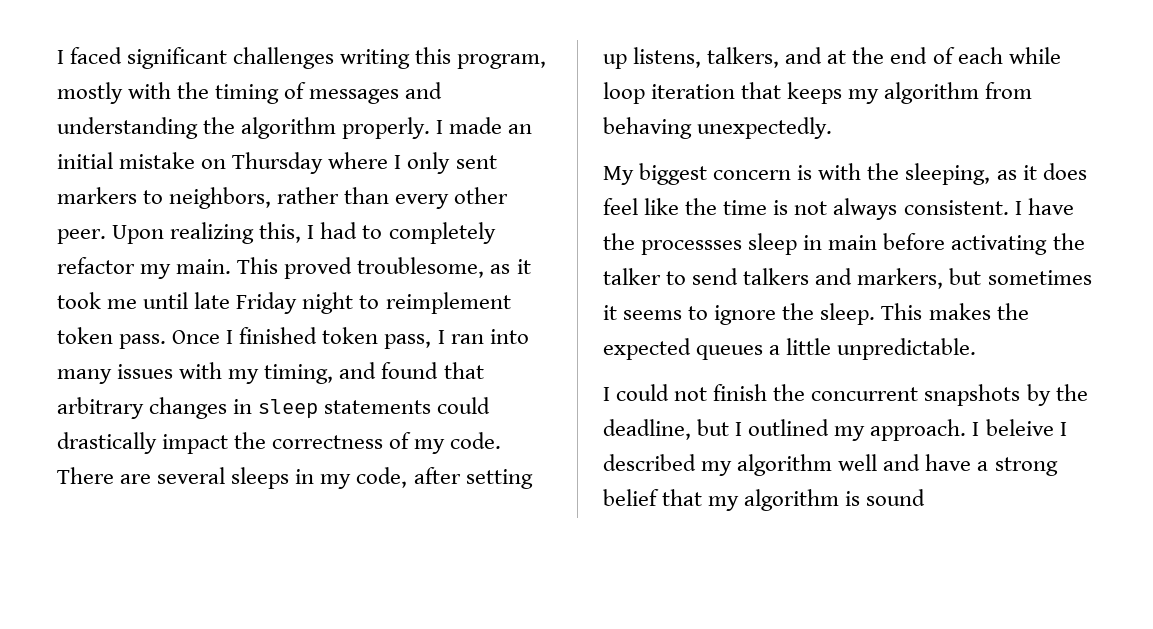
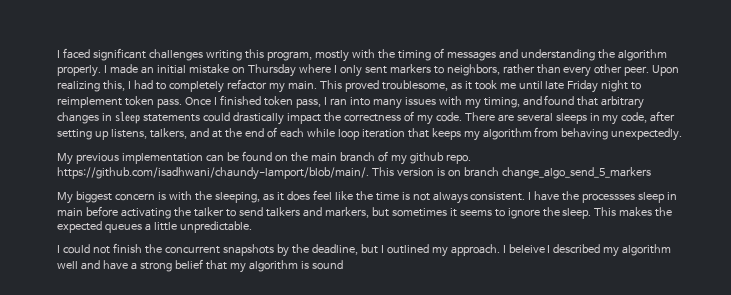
(833, 128) none -> [57,151,471,165] [57,167,651,180] // My previous implementation can be found on the main branch of my github repo. https://github.com/isadhwani/chaundy-lamport/blob/main/. This version is on branch change_algo_send_5_markers

